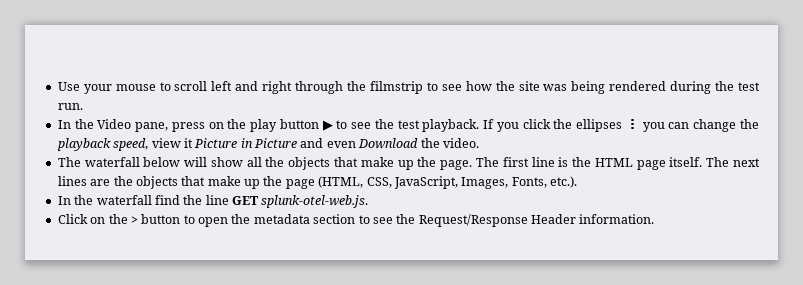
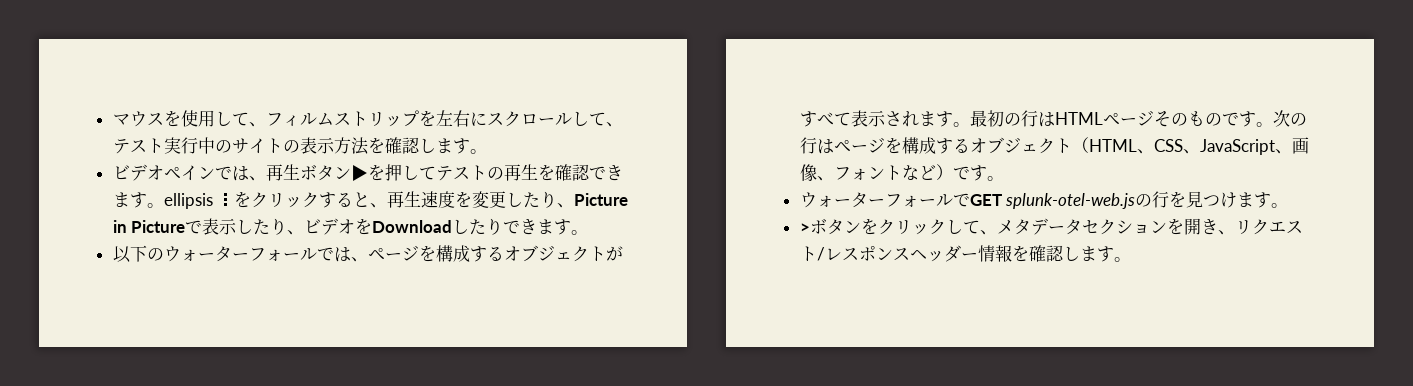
[57,81,760,94] [57,103,83,110] [57,119,759,132] [56,138,479,151] [57,157,760,170] [57,176,577,189] [57,195,369,208] [57,214,655,227] Use your mouse to scroll left and right through the filmstrip to see how the site was being rendered during the test run. // In the Video pane, press on the play button ▶ to see the test playback. If you click the ellipses ⋮ you can change the playback speed, view it Picture in Picture and even Download the video. // The waterfall below will show all the objects that make up the page. The first line is the HTML page itself. The next lines are the objects that make up the page (HTML, CSS, JavaScript, Images, Fonts, etc.). // In the waterfall find the line GET splunk-otel-web.js. // Click on the > button to open the metadata section to see the Request/Response Header information. -> [112,110,623,127] [112,137,487,155] [112,164,623,181] [112,191,629,209] [112,218,589,235] [112,245,623,263] [799,110,1307,127] [799,137,1309,155] [799,164,1004,182] [799,191,1289,209] [799,218,1303,235] [799,245,1131,262] マウスを使用して、フィルムストリップを左右にスクロールして、テスト実行中のサイトの表示方法を確認します。 // ビデオペインでは、再生ボタン▶を押してテストの再生を確認できます。ellipsis ⋮をクリックすると、再生速度を変更したり、Picture in Pictureで表示したり、ビデオをDownloadしたりできます。 // 以下のウォーターフォールでは、ページを構成するオブジェクトがすべて表示されます。最初の行はHTMLページそのものです。次の行はページを構成するオブジェクト（HTML、CSS、JavaScript、画像、フォントなど）です。 // ウォーターフォールでGET splunk-otel-web.jsの行を見つけます。 // >ボタンをクリックして、メタデータセクションを開き、リクエスト/レスポンスヘッダー情報を確認します。

